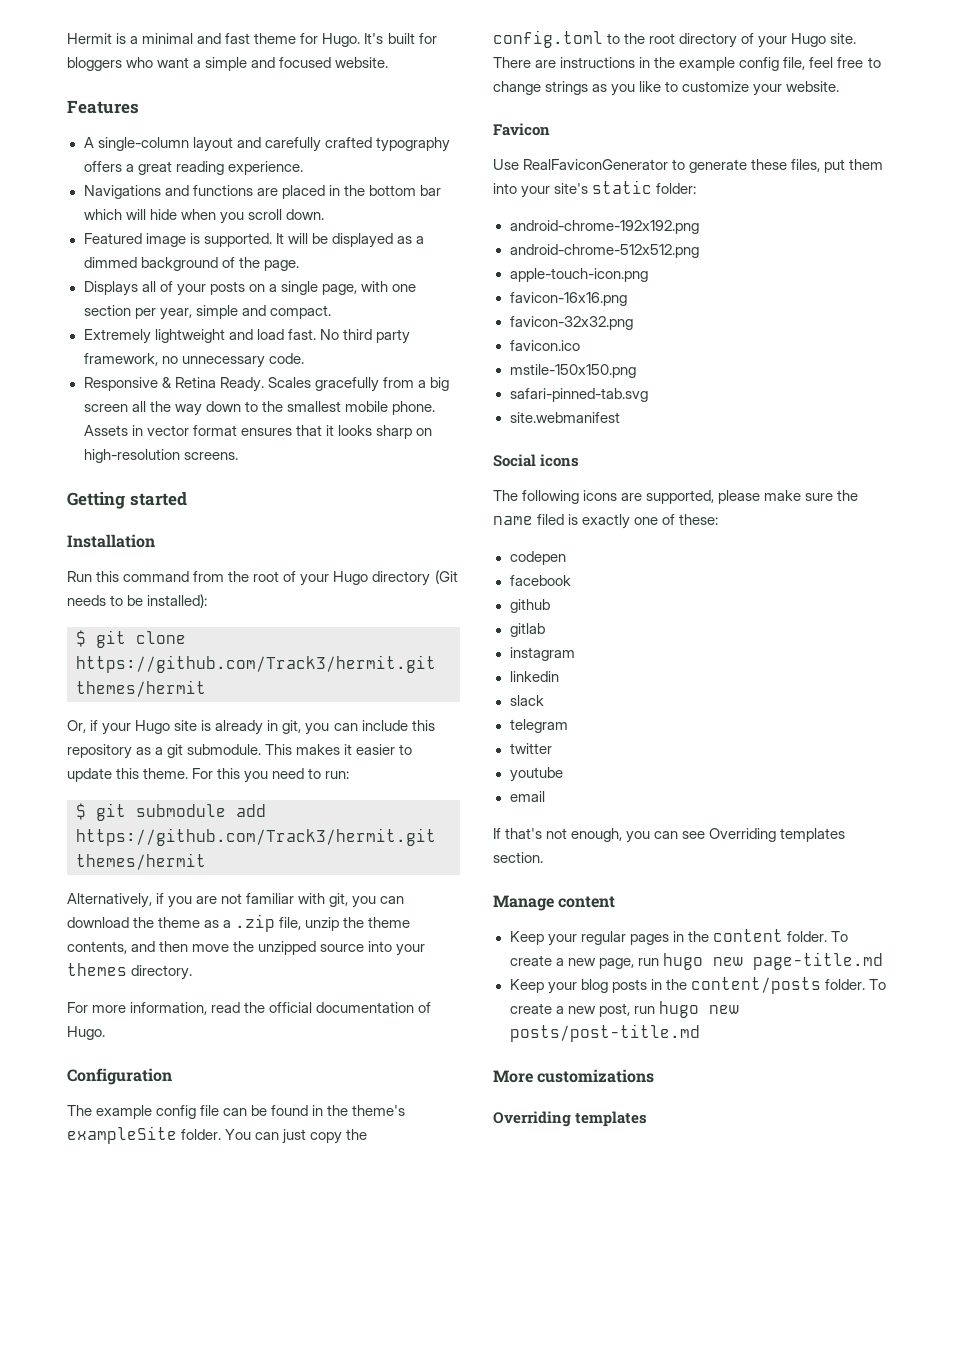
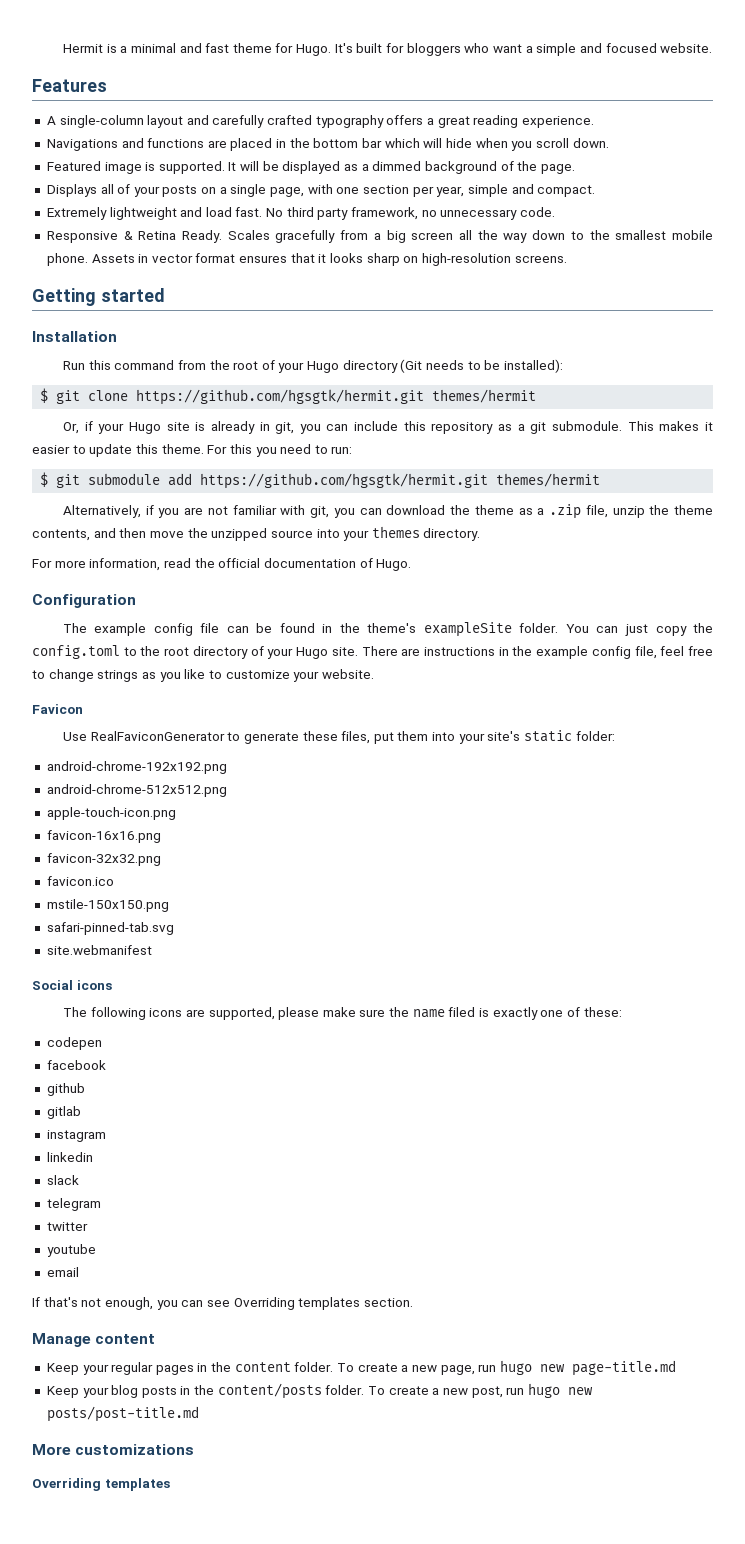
[76,655,436,673] https://github.com/Track3/hermit.git -> [136,389,425,405] https://github.com/hgsgtk/hermit.git
[76,828,436,846] https://github.com/Track3/hermit.git -> [200,473,489,489] https://github.com/hgsgtk/hermit.git

